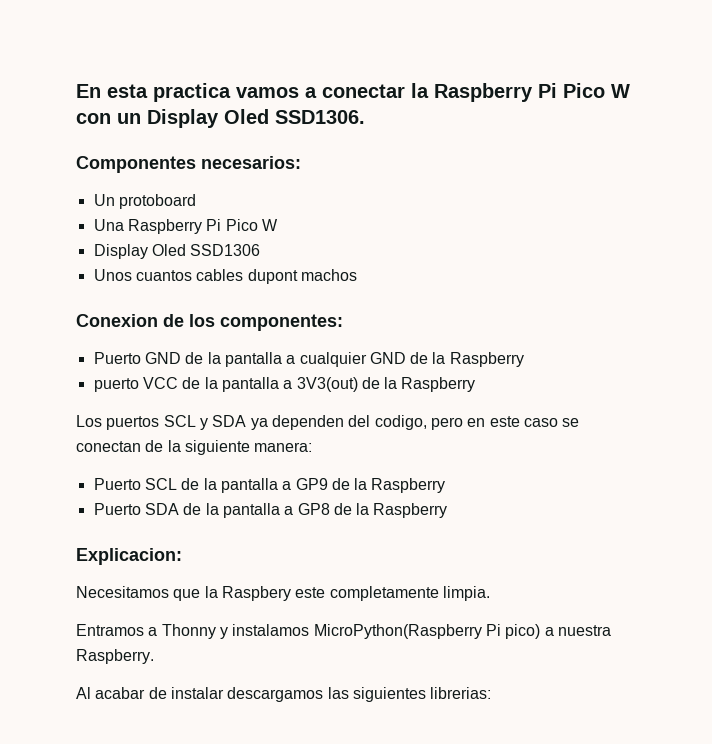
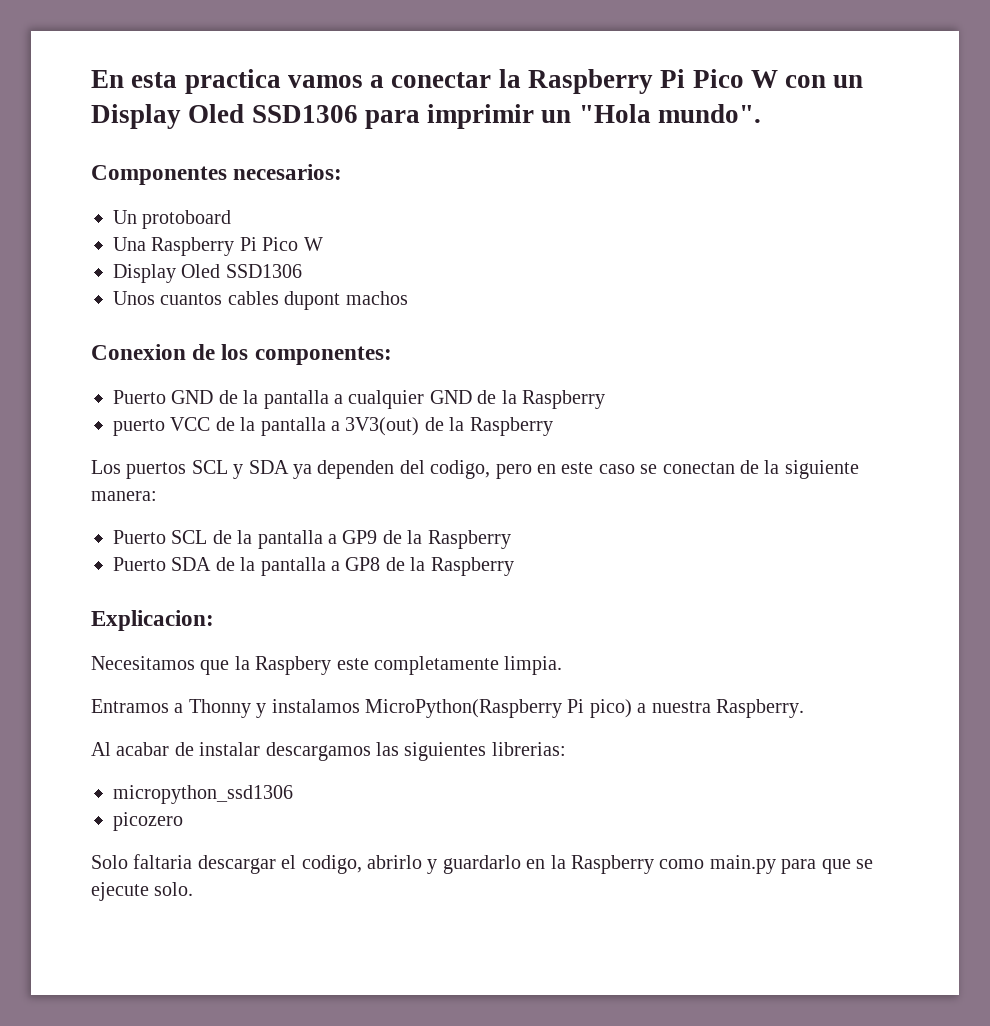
[275,110,365,124] SSD1306. -> [251,104,762,129] SSD1306 para imprimir un "Hola mundo".
(492, 693) none -> [113,785,293,804] [113,812,183,831] [91,854,873,874] [91,882,194,901] // micropython_ssd1306 // picozero // Solo faltaria descargar el codigo, abrirlo y guardarlo en la Raspberry como main.py para que se ejecute solo.

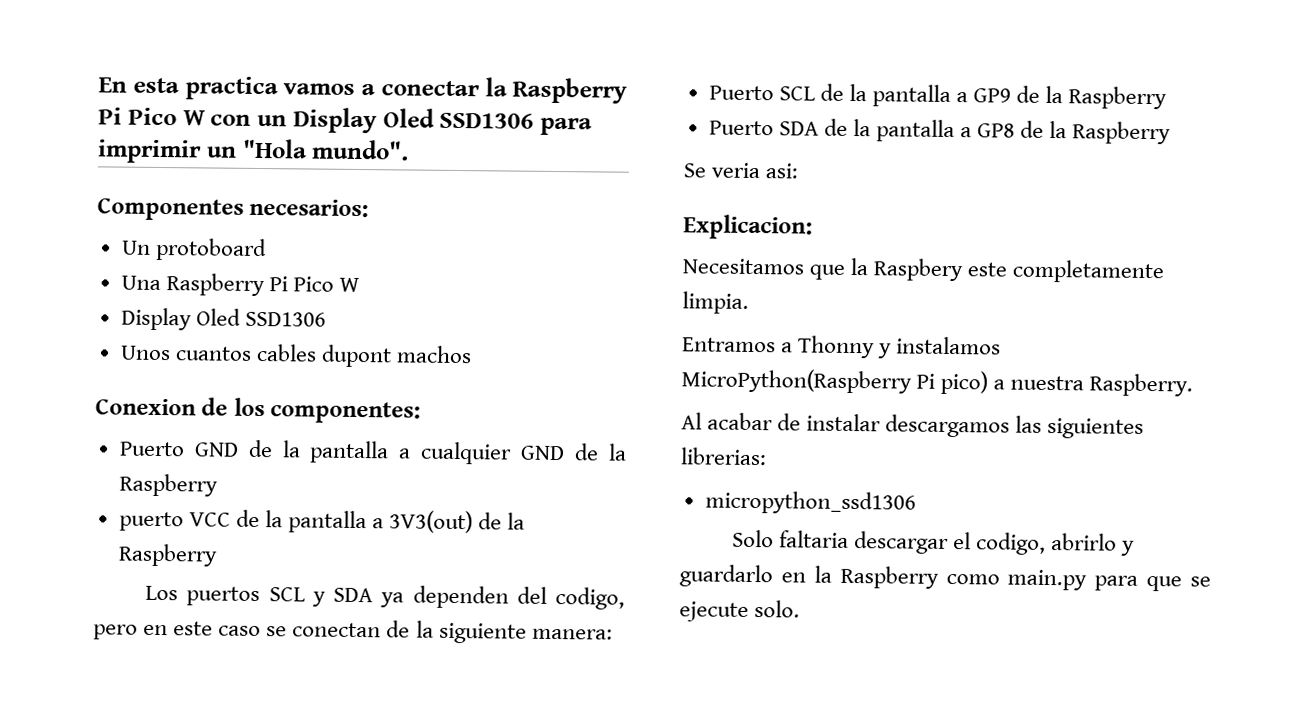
(514, 566) none -> [683,162,799,179] // Se veria asi:
[113,812,183,831] // picozero -> (916, 502) none

